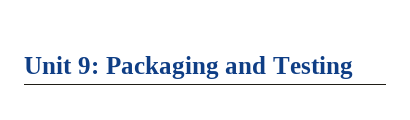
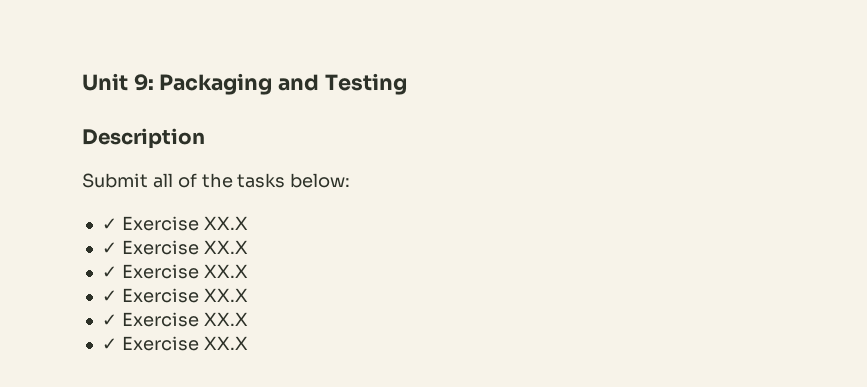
(353, 67) none -> [82,128,205,149] [82,173,351,188] [101,216,248,231] [101,240,248,255] [101,264,248,279] [101,288,248,303] [101,312,248,327] [101,336,248,351] // Description // Submit all of the tasks below: // ✓ Exercise XX.X // ✓ Exercise XX.X // ✓ Exercise XX.X // ✓ Exercise XX.X // ✓ Exercise XX.X // ✓ Exercise XX.X

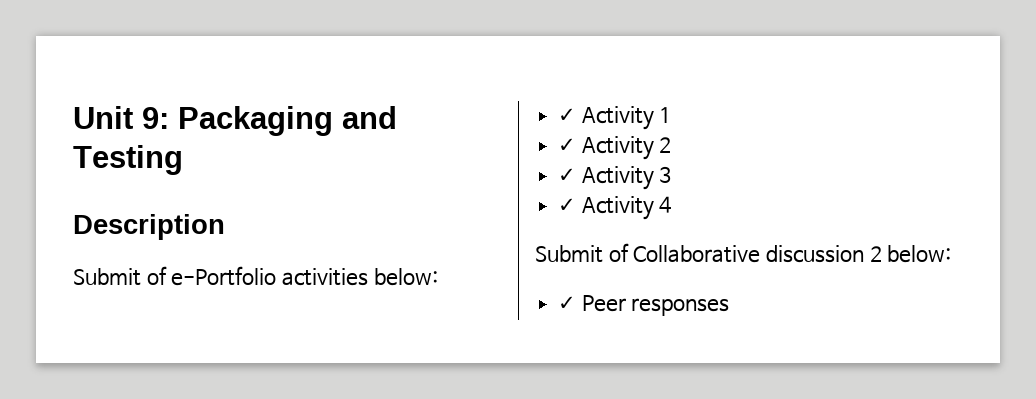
[152,173,351,188] [101,216,248,231] [101,240,248,255] [101,264,248,279] [101,288,248,303] [101,312,248,327] [101,336,248,351] all of the tasks below: // ✓ Exercise XX.X // ✓ Exercise XX.X // ✓ Exercise XX.X // ✓ Exercise XX.X // ✓ Exercise XX.X // ✓ Exercise XX.X -> [146,266,438,286] [558,106,672,130] [558,136,672,160] [558,166,672,190] [558,196,672,220] [535,243,952,263] [558,295,730,316] of e-Portfolio activities below: // ✓ Activity 1 // ✓ Activity 2 // ✓ Activity 3 // ✓ Activity 4 // Submit of Collaborative discussion 2 below: // ✓ Peer responses

